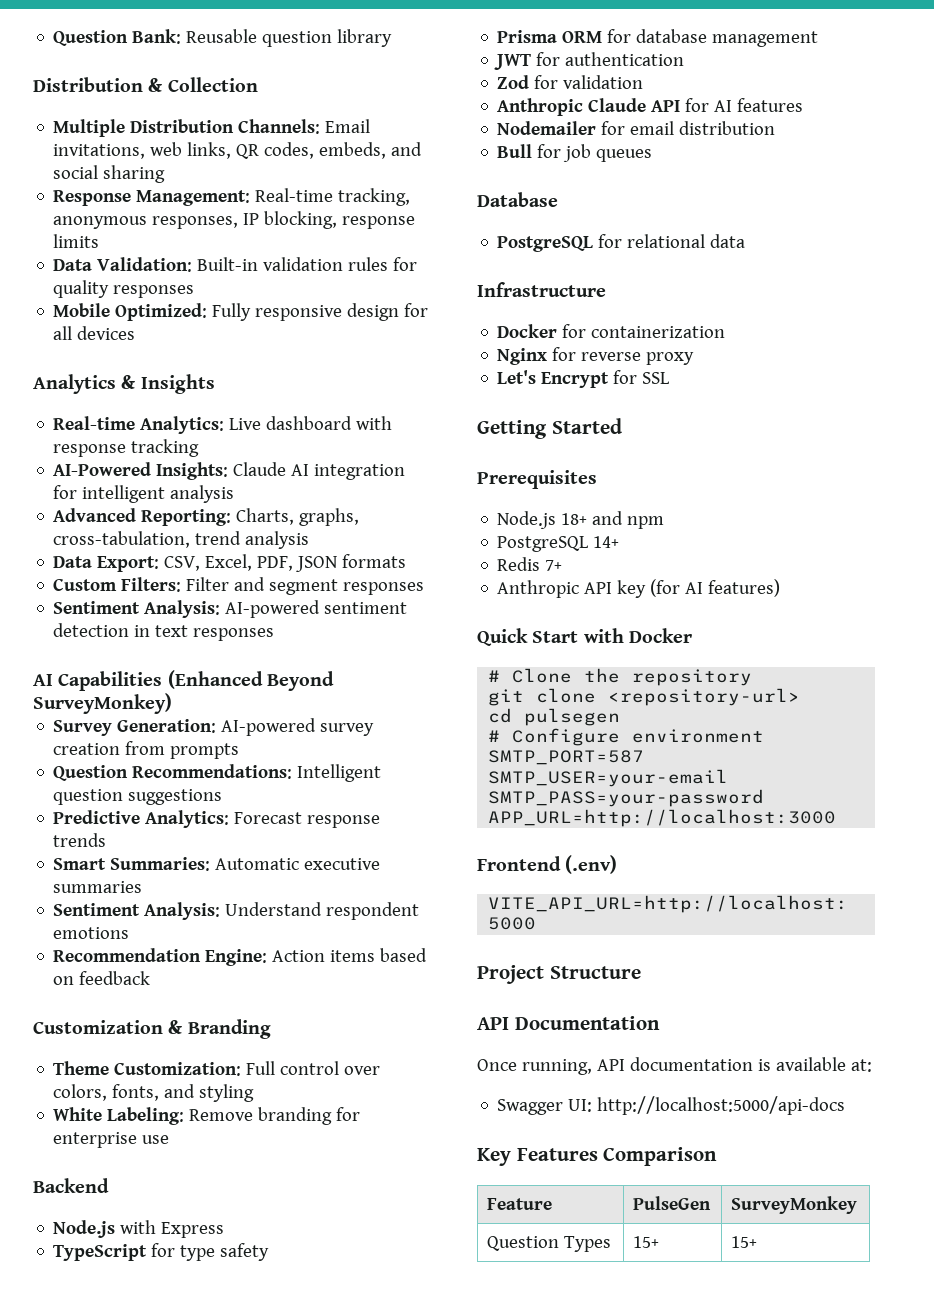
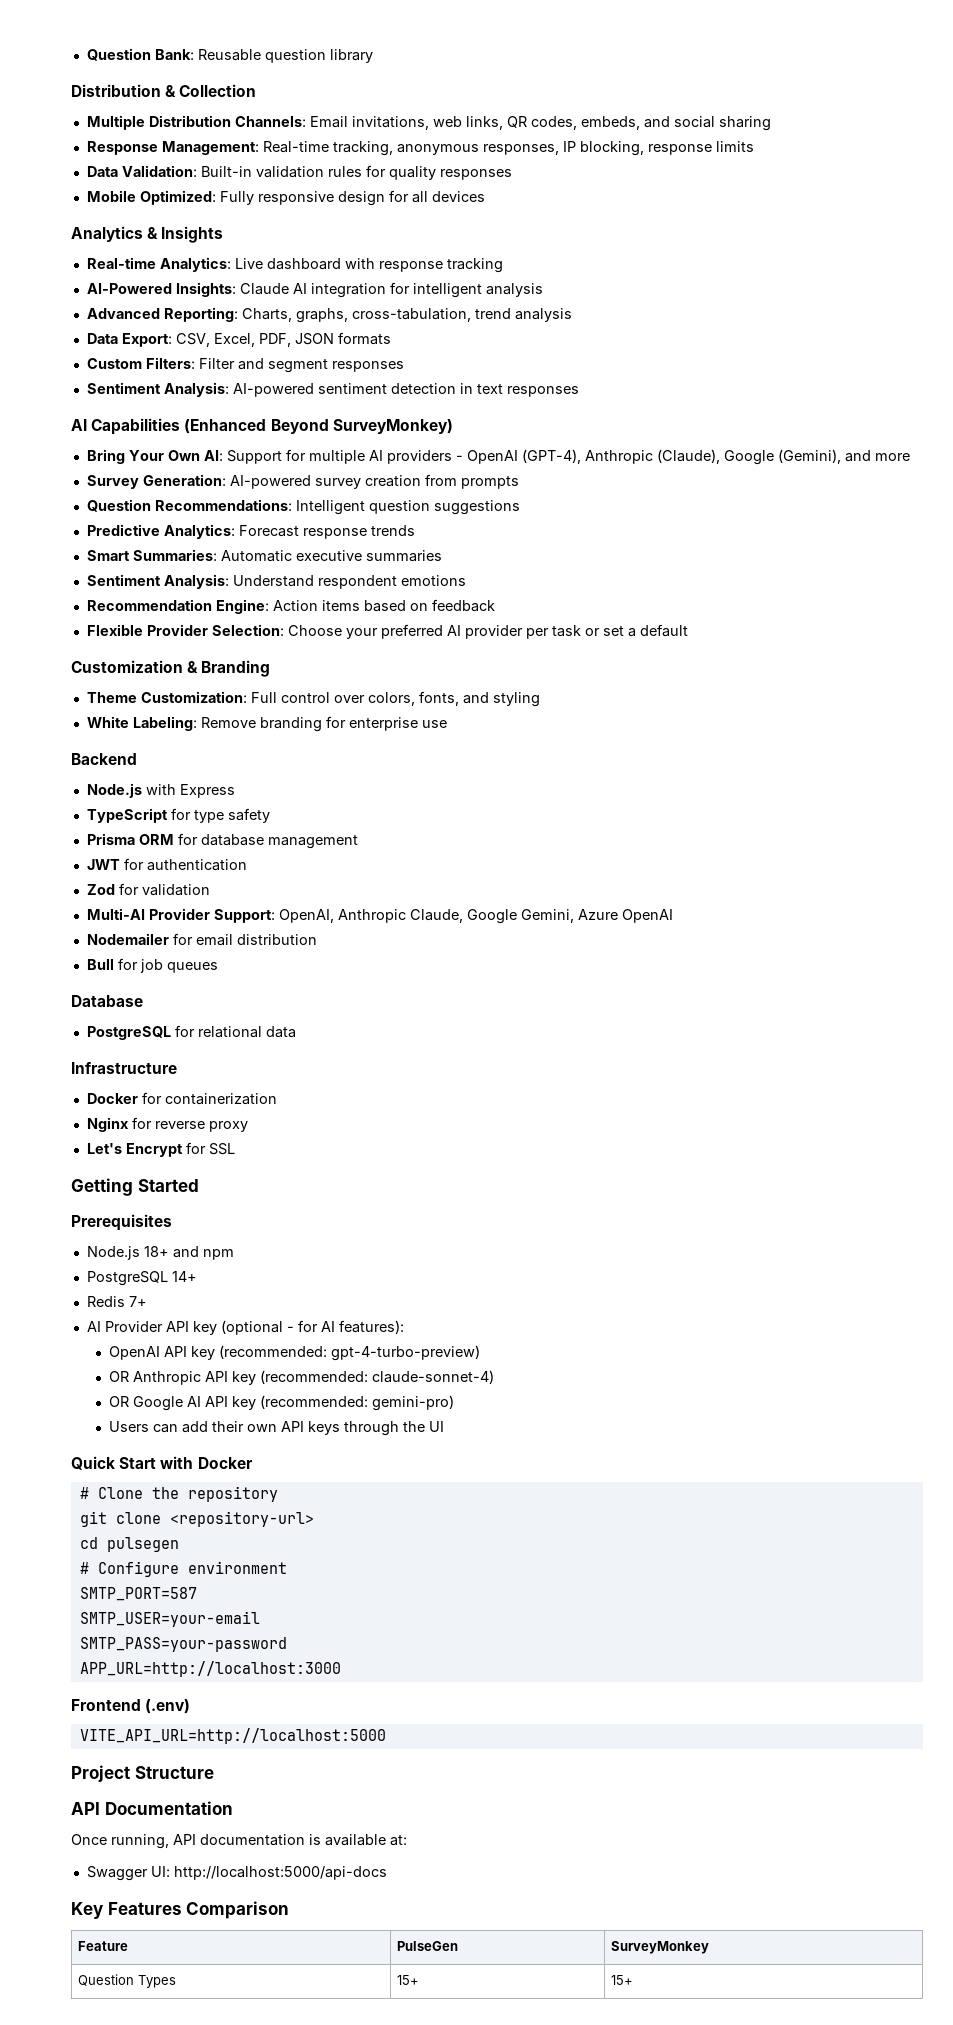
(172, 703) none -> [86,449,910,465] // Bring Your Own AI: Support for multiple AI providers - OpenAI (GPT-4), Anthropic (Claude), Google (Gemini), and more
(151, 978) none -> [86,624,688,639] // Flexible Provider Selection: Choose your preferred AI provider per task or set a default
[497,98,804,116] Anthropic Claude API for AI features -> [86,908,673,924] Multi-AI Provider Support: OpenAI, Anthropic Claude, Google Gemini, Azure OpenAI
[497,579,781,598] Anthropic API key (for AI features) -> [86,1320,404,1335] [109,1345,481,1361] [109,1370,495,1385] [109,1395,455,1411] [109,1421,445,1436] AI Provider API key (optional - for AI features): // OpenAI API key (recommended: gpt-4-turbo-preview) // OR Anthropic API key (recommended: claude-sonnet-4) // OR Google AI API key (recommended: gemini-pro) // Users can add their own API keys through the UI

